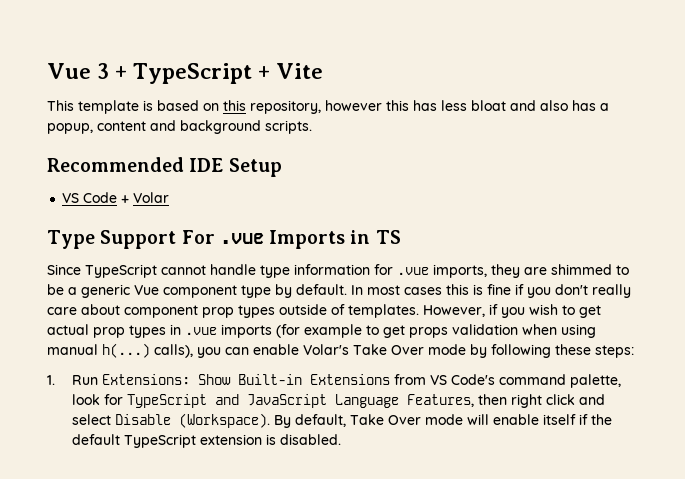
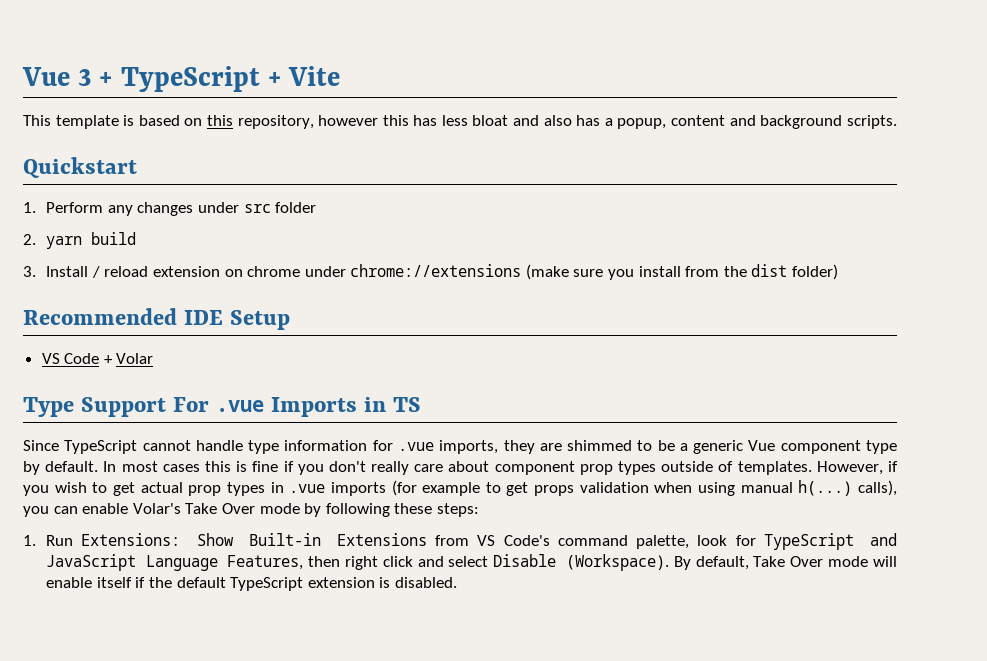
(312, 127) none -> [23,157,137,178] [23,202,317,216] [23,232,137,249] [23,264,839,280] // Quickstart // 1. Perform any changes under src folder // 2. yarn build // 3. Install / reload extension on chrome under chrome://extensions (make sure you install from the dist folder)

